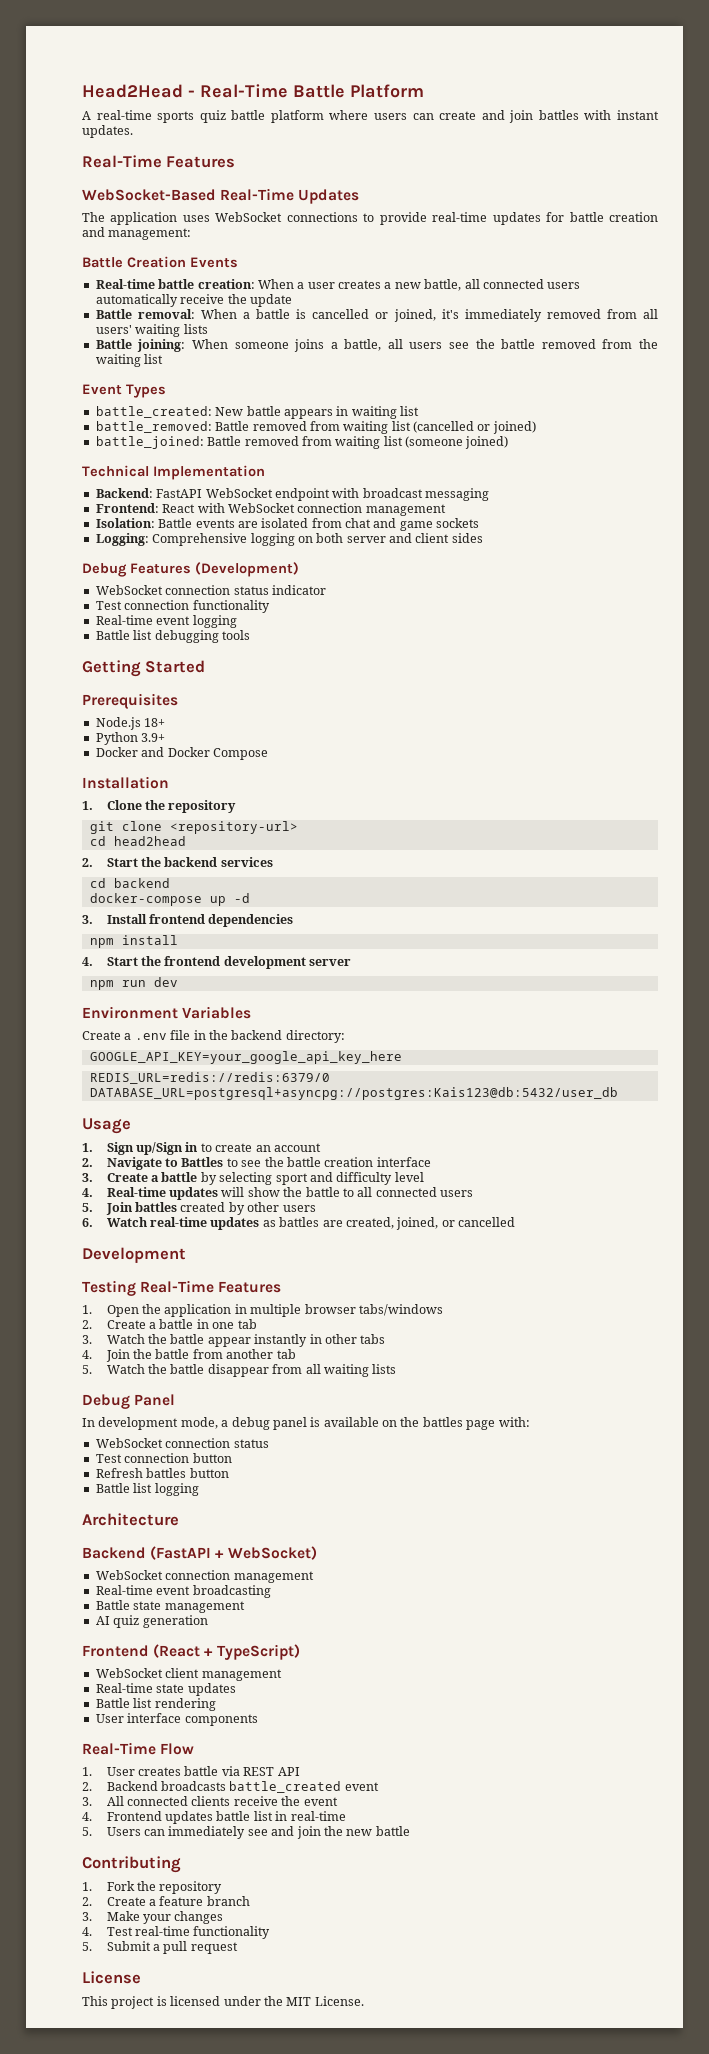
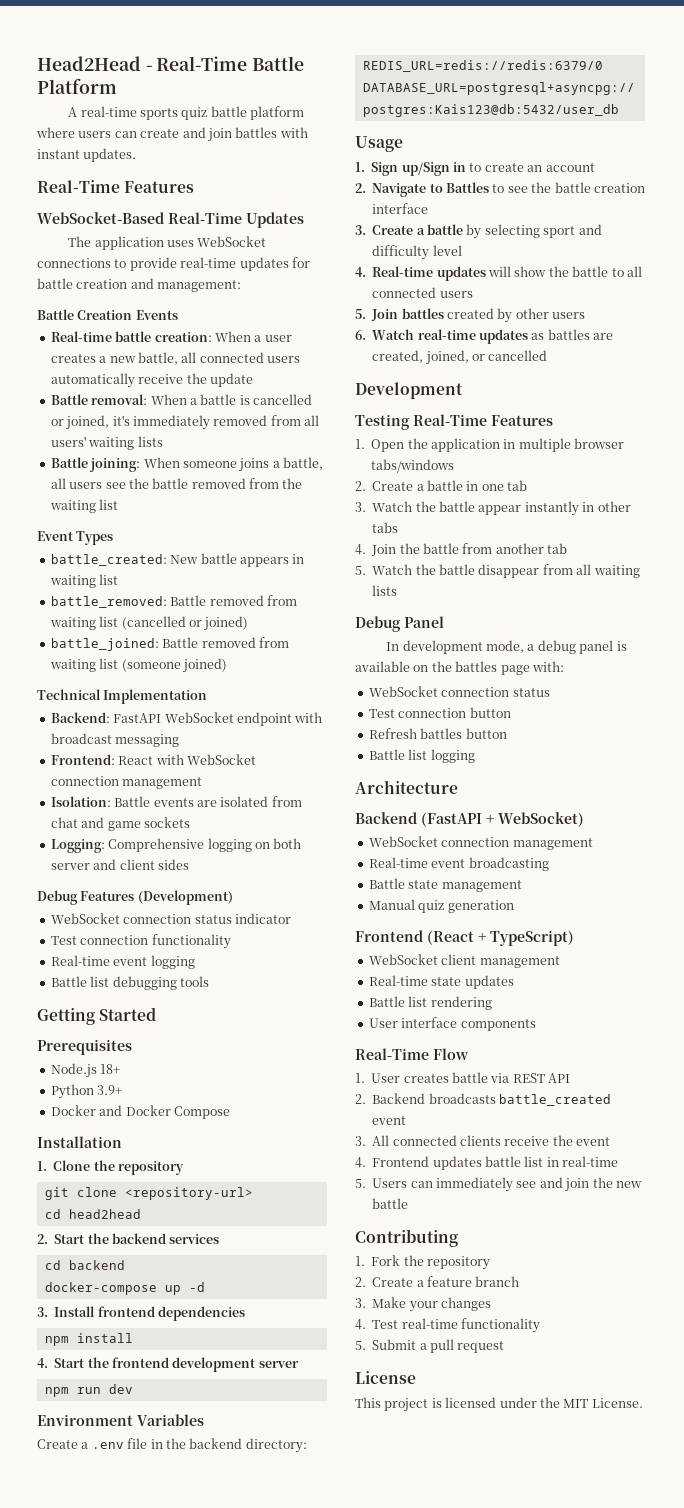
[89,1051,402,1064] // GOOGLE_API_KEY=your_google_api_key_here -> (307, 1445) none
[95,1616,110,1625] AI -> [368,899,415,910] Manual

